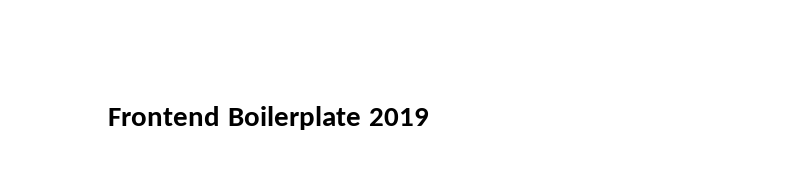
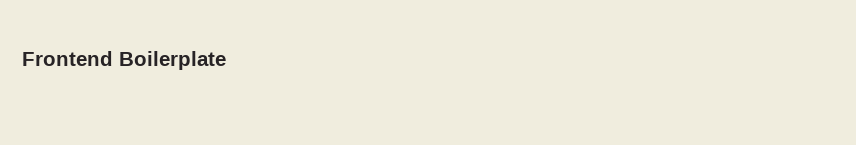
[368,108,429,126] 2019 -> (226, 60) none

